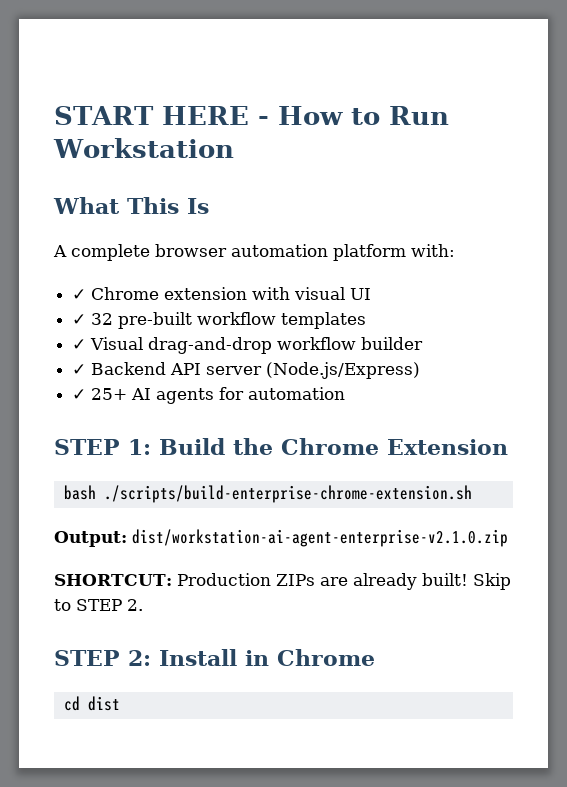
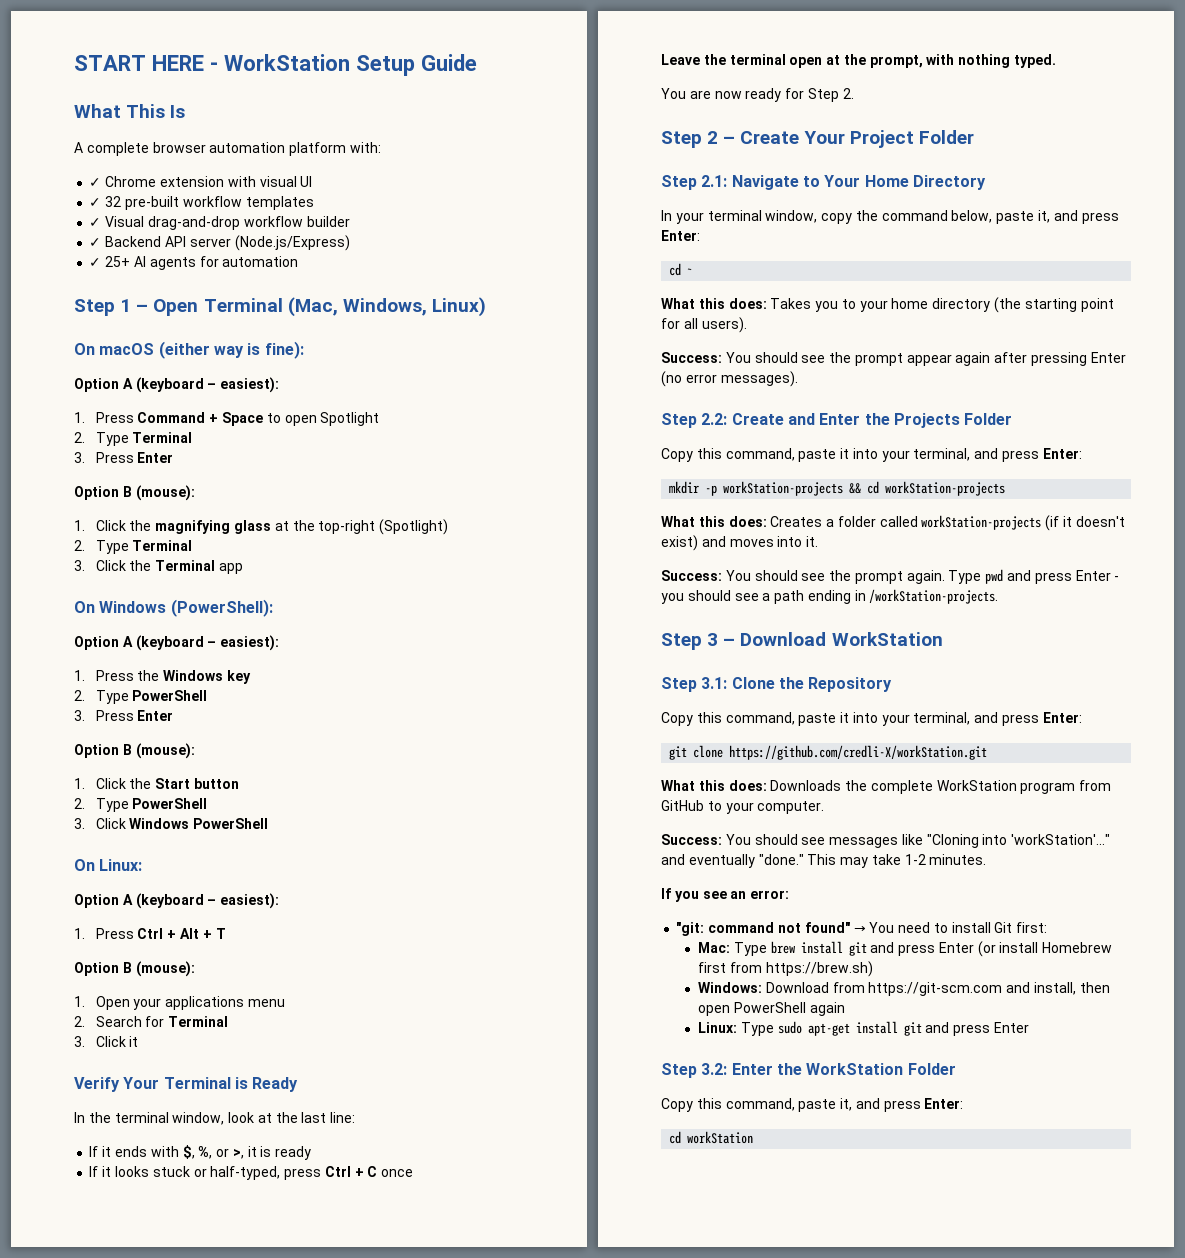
[277,106,449,125] [53,138,234,158] How to Run Workstation -> [223,54,477,76] WorkStation Setup Guide
[54,438,508,455] [63,485,472,503] [54,529,508,547] [54,573,511,590] [54,599,143,611] [54,649,375,666] [63,696,120,711] STEP 1: Build the Chrome Extension // bash ./scripts/build-enterprise-chrome-extension.sh // Output: dist/workstation-ai-agent-enterprise-v2.1.0.zip // SHORTCUT: Production ZIPs are already built! Skip to STEP 2. // STEP 2: Install in Chrome // cd dist -> [74,297,486,317] [74,341,304,359] [74,377,280,393] [74,412,380,426] [74,432,193,446] [74,452,174,463] [74,485,195,501] [74,519,449,535] [74,540,193,554] [74,560,243,574] [74,599,273,617] [74,635,280,651] [74,670,251,684] [74,690,208,704] [74,710,174,721] [74,743,195,759] [74,778,239,789] [74,798,208,812] [74,818,269,829] [74,859,143,871] [74,893,280,909] [74,928,226,939] [74,961,195,977] [74,996,285,1010] [74,1016,229,1027] [74,1036,139,1047] [74,1077,299,1092] [74,1112,356,1125] [89,1145,312,1160] [89,1166,414,1180] [661,54,1057,68] [661,88,854,102] [661,130,974,148] [661,175,986,190] [661,210,1119,224] [661,230,700,241] [669,263,694,276] [661,297,1114,313] [661,317,747,333] [661,352,1126,366] [661,371,798,387] [661,413,1013,428] [661,448,1082,462] [669,481,1006,496] [661,515,1125,531] [661,535,819,551] [661,569,1120,584] [661,589,999,604] [661,632,943,650] [661,677,893,692] [661,712,1082,726] [669,745,988,760] [661,780,1112,794] [661,800,825,814] [661,834,1111,848] [661,854,987,868] [661,888,790,902] [676,922,1048,936] [697,941,1113,957] [697,961,873,977] [697,982,1110,996] [697,1002,845,1016] [697,1021,1029,1036] [661,1063,956,1078] [661,1098,964,1112] [669,1131,754,1144] Step 1 – Open Terminal (Mac, Windows, Linux) // On macOS (either way is fine): // Option A (keyboard – easiest): // 1. Press Command + Space to open Spotlight // 2. Type Terminal // 3. Press Enter // Option B (mouse): // 1. Click the magnifying glass at the top-right (Spotlight) // 2. Type Terminal // 3. Click the Terminal app // On Windows (PowerShell): // Option A (keyboard – easiest): // 1. Press the Windows key // 2. Type PowerShell // 3. Press Enter // Option B (mouse): // 1. Click the Start button // 2. Type PowerShell // 3. Click Windows PowerShell // On Linux: // Option A (keyboard – easiest): // 1. Press Ctrl + Alt + T // Option B (mouse): // 1. Open your applications menu // 2. Search for Terminal // 3. Click it // Verify Your Terminal is Ready // In the terminal window, look at the last line: // If it ends with $, %, or >, it is ready // If it looks stuck or half-typed, press Ctrl + C once // Leave the terminal open at the prompt, with nothing typed. // You are now ready for Step 2. // Step 2 – Create Your Project Folder // Step 2.1: Navigate to Your Home Directory // In your terminal window, copy the command below, paste it, and press Enter: // cd ~ // What this does: Takes you to your home directory (the starting point for all users). // Success: You should see the prompt appear again after pressing Enter (no error messages). // Step 2.2: Create and Enter the Projects Folder // Copy this command, paste it into your terminal, and press Enter: // mkdir -p workStation-projects && cd workStation-projects // What this does: Creates a folder called workStation-projects (if it doesn't exist) and moves into it. // Success: You should see the prompt again. Type pwd and press Enter - you should see a path ending in /workStation-projects. // Step 3 – Download WorkStation // Step 3.1: Clone the Repository // Copy this command, paste it into your terminal, and press Enter: // git clone https://github.com/credli-X/workStation.git // What this does: Downloads the complete WorkStation program from GitHub to your computer. // Success: You should see messages like "Cloning into 'workStation'..." and eventually "done." This may take 1-2 minutes. // If you see an error: // "git: command not found" → You need to install Git first: // Mac: Type brew install git and press Enter (or install Homebrew first from https://brew.sh) // Windows: Download from https://git-scm.com and install, then open PowerShell again // Linux: Type sudo apt-get install git and press Enter // Step 3.2: Enter the WorkStation Folder // Copy this command, paste it, and press Enter: // cd workStation

